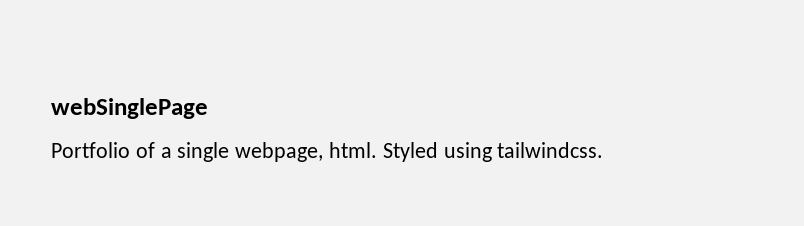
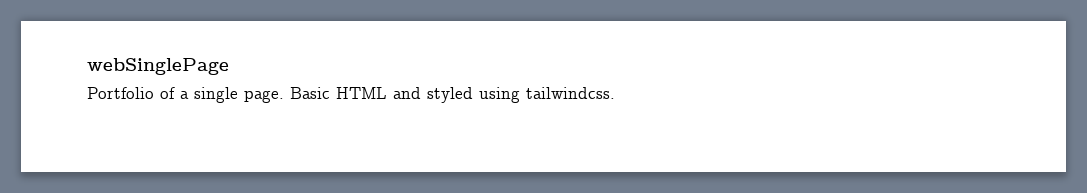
[235,142,438,162] webpage, html. Styled -> [244,87,473,103] page. Basic HTML and styled

